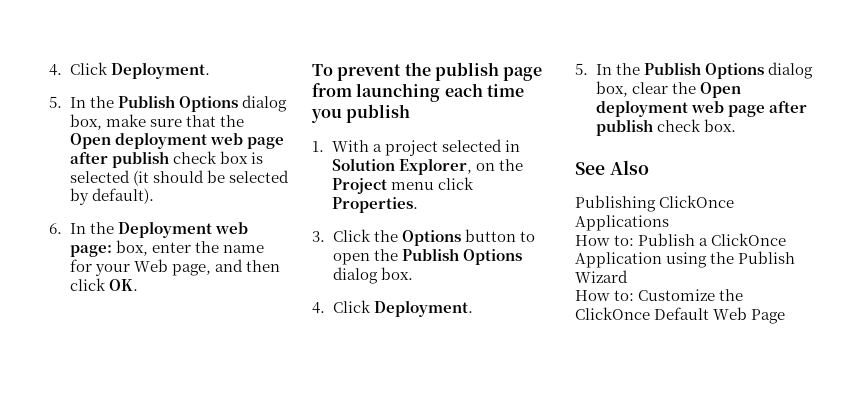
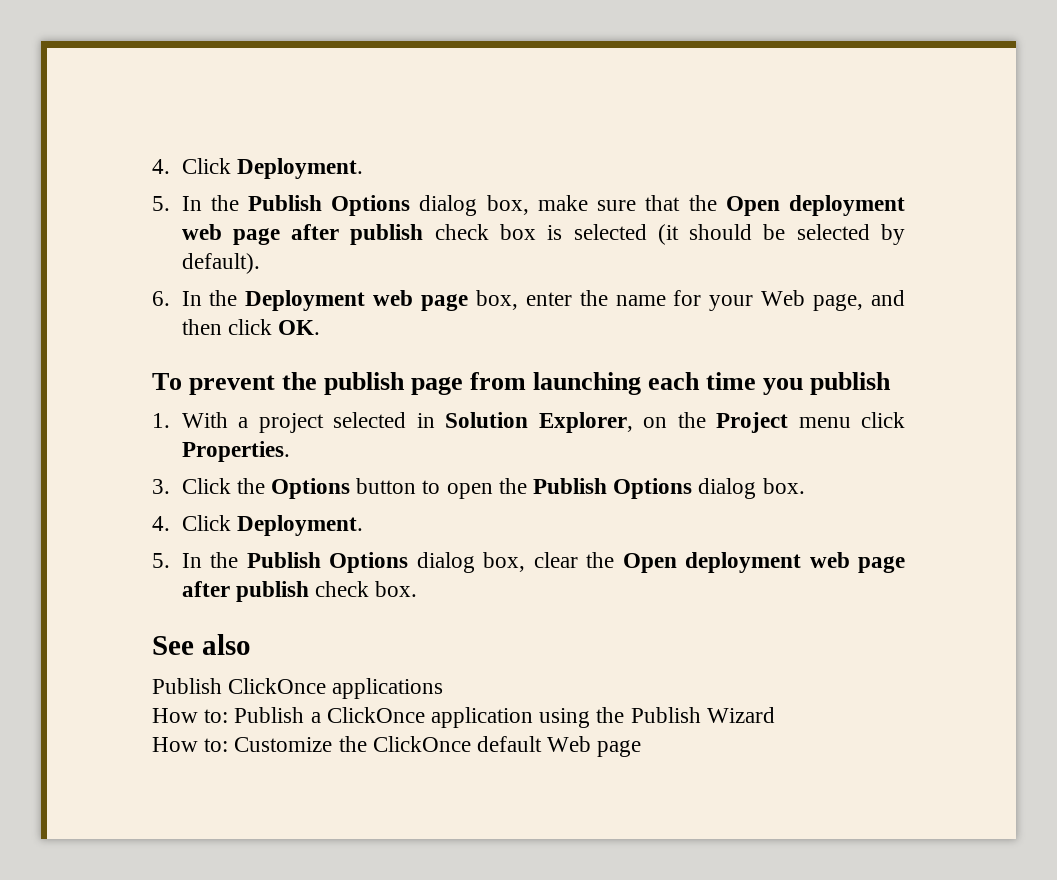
[69,245,112,257] page: -> [421,294,469,311] page
[609,160,649,175] [575,195,735,212] [575,215,669,231] Also // Publishing ClickOnce Applications -> [201,634,251,655] [152,678,444,699] also // Publish ClickOnce applications
[575,252,662,268] Application -> [431,707,534,728] application
[654,307,786,324] Default Web Page -> [477,736,642,757] default Web page

